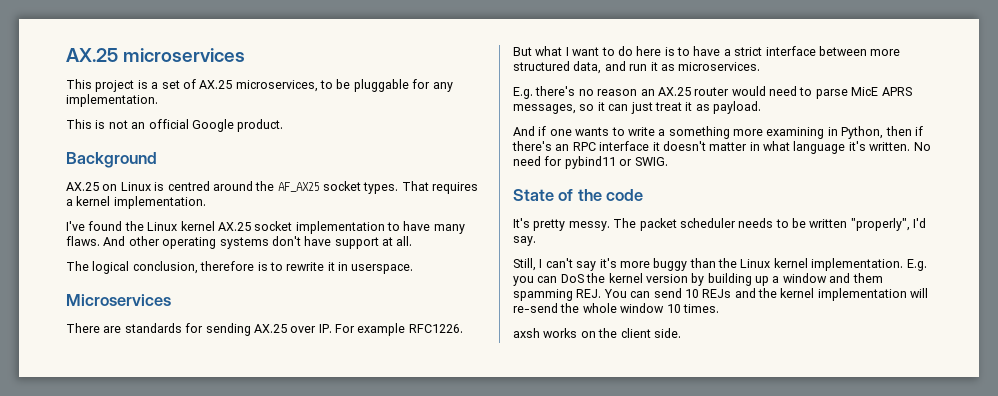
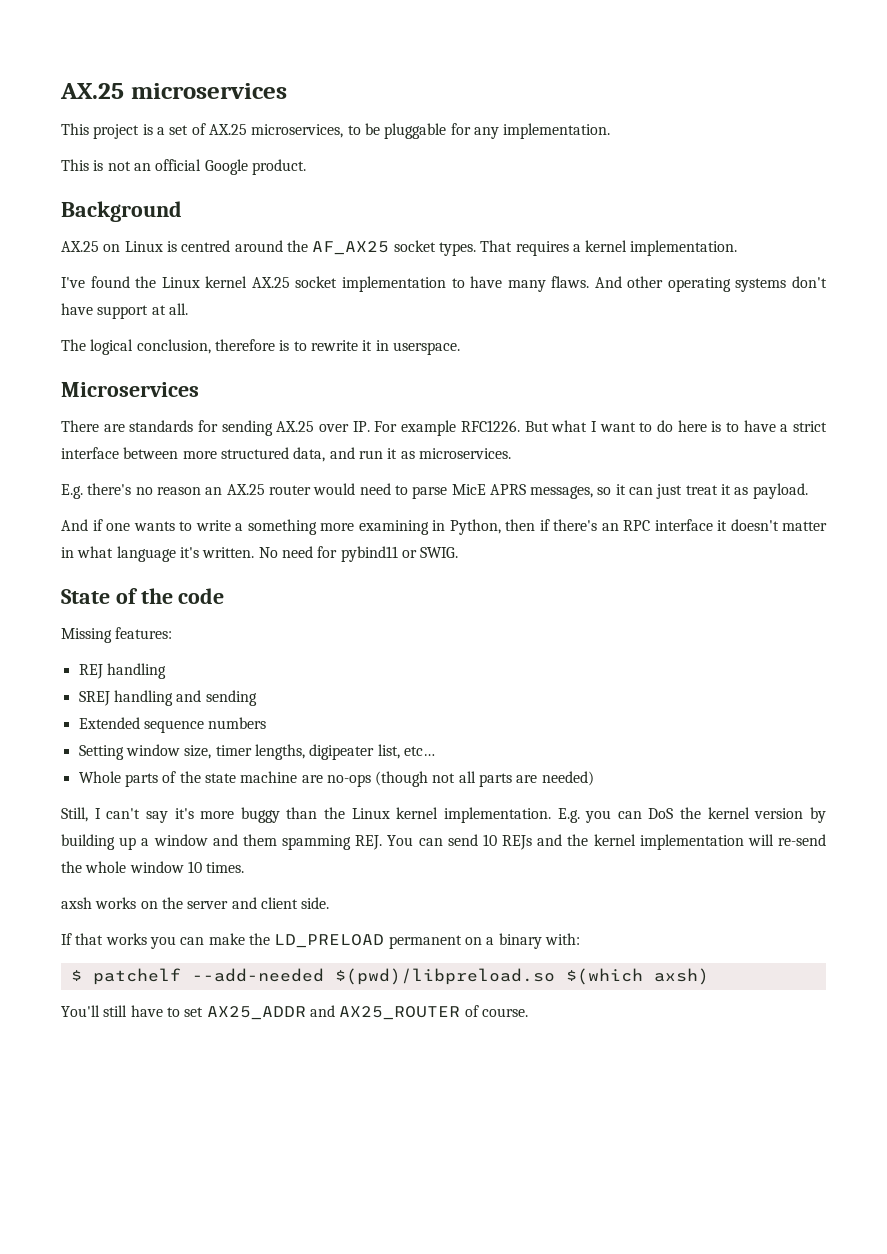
[513,218,927,231] [513,236,536,246] It's pretty messy. The packet scheduler needs to be written "properly", I'd say. -> [61,627,173,643] [78,663,166,679] [78,690,257,706] [78,717,267,733] [78,744,435,760] [78,771,594,787] Missing features: // REJ handling // SREJ handling and sending // Extended sequence numbers // Setting window size, timer lengths, digipeater list, etc… // Whole parts of the state machine are no-ops (though not all parts are needed)
(618, 333) none -> [187,897,257,909] server and
(681, 333) none -> [61,933,580,949] [70,968,709,985] [61,1005,528,1020] // If that works you can make the LD_PRELOAD permanent on a binary with: // $ patchelf --add-needed $(pwd)/libpreload.so $(which axsh) // You'll still have to set AX25_ADDR and AX25_ROUTER of course.

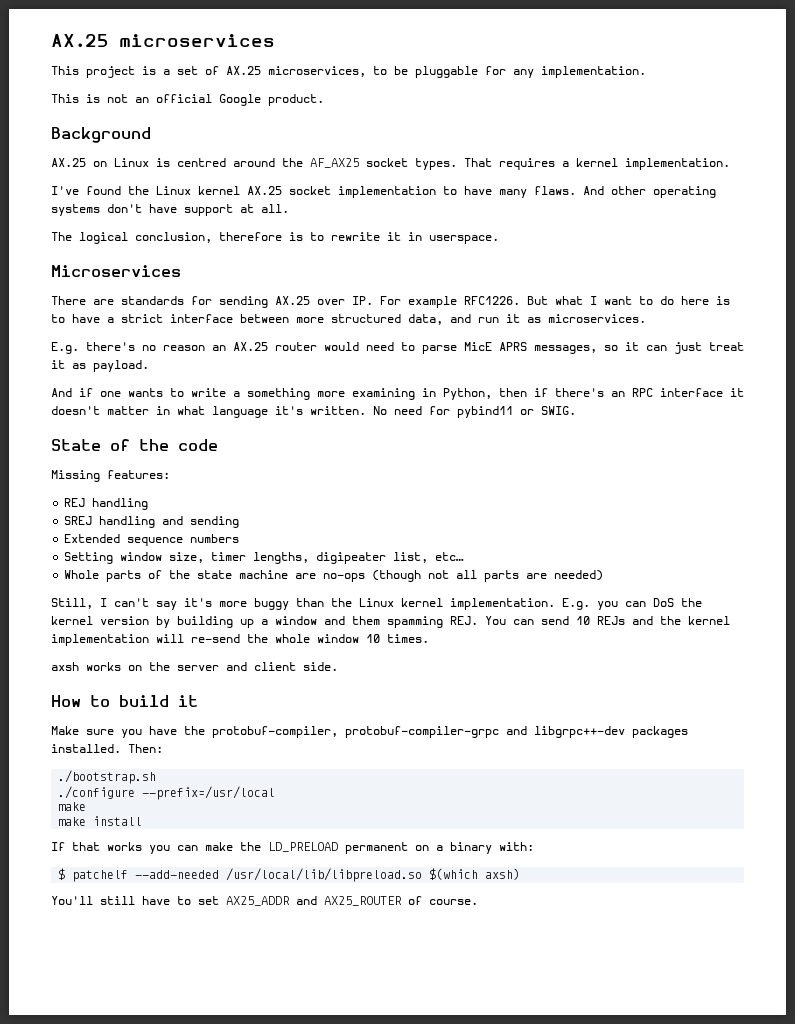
(330, 903) none -> [51,695,198,707] [51,726,688,738] [51,744,163,753] [58,770,157,784] [58,786,276,800] [58,802,87,811] [58,816,143,826] // How to build it // Make sure you have the protobuf-compiler, protobuf-compiler-grpc and libgrpc++-dev packages installed. Then: // ./bootstrap.sh // ./configure --prefix=/usr/local // make // make install
[334,968,555,985] $(pwd)/libpreload.so -> [226,868,423,882] /usr/local/lib/libpreload.so

